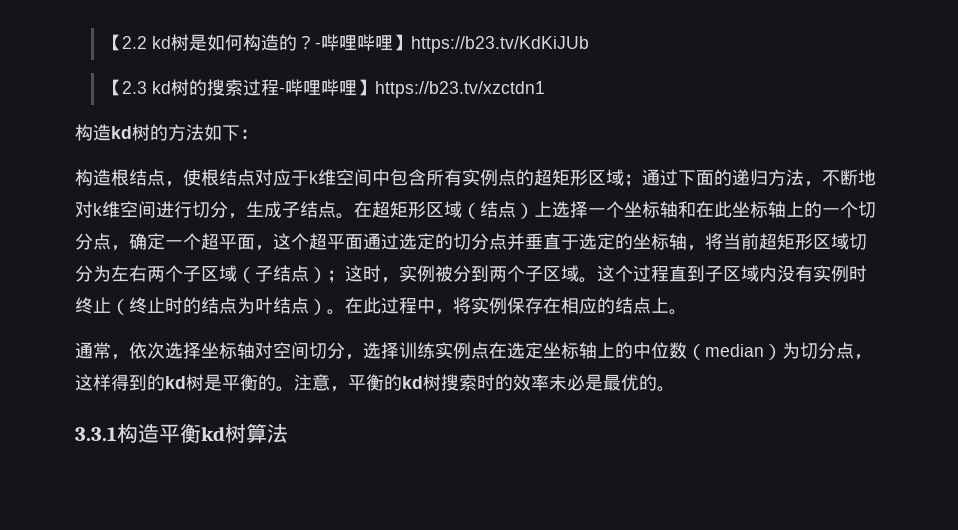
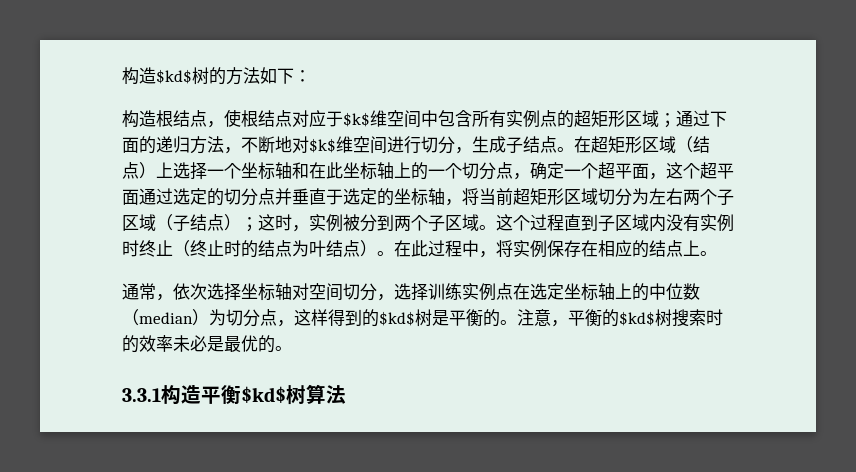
[103,34,589,53] [103,79,545,98] [75,124,132,141] 【2.2 kd树是如何构造的？-哔哩哔哩】https://b23.tv/KdKiJUb // 【2.3 kd树的搜索过程-哔哩哔哩】https://b23.tv/xzctdn1 // 构造kd -> [122,67,192,85] 构造$kd$
[309,171,318,184] k -> [343,112,370,127] $k$
[93,203,102,216] k -> [309,138,336,153] $k$
[165,376,186,389] kd -> [379,311,415,326] $kd$
[402,376,423,389] kd -> [619,311,655,326] $kd$
[201,426,225,441] kd -> [241,386,286,403] $kd$

